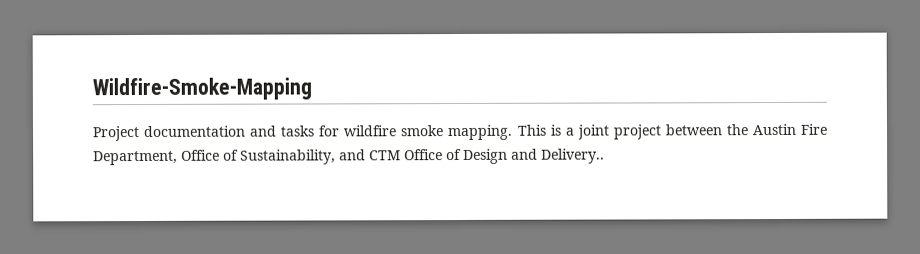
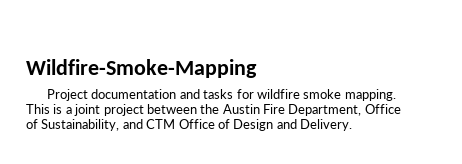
[541,148,605,164] Delivery.. -> [300,119,352,131] Delivery.

